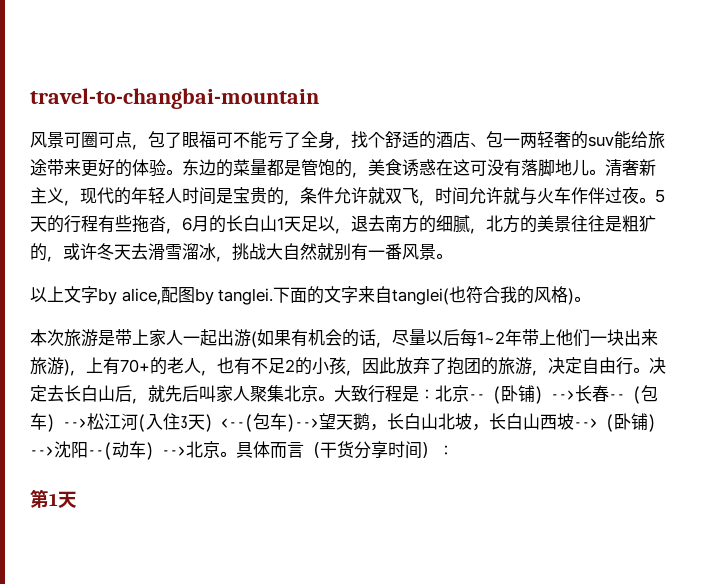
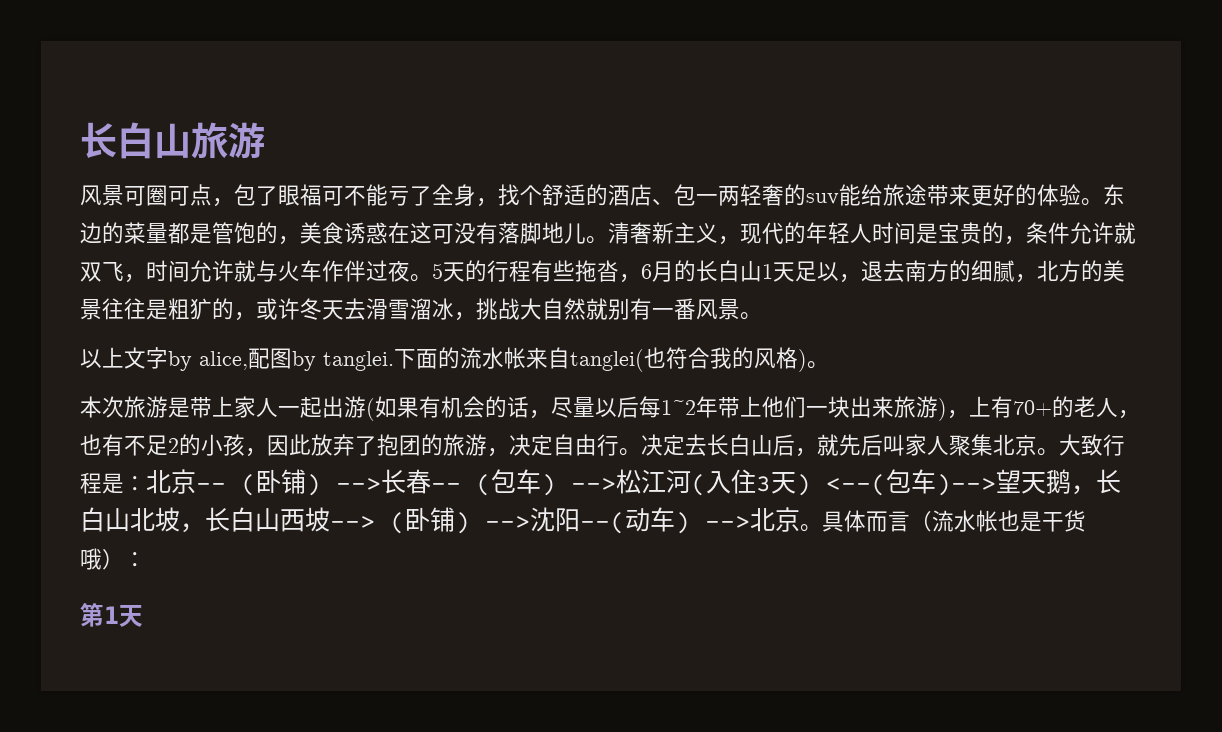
[30,88,319,109] travel-to-changbai-mountain -> [80,122,265,159] 长白山旅游
[324,286,359,303] 文字 -> [460,347,526,369] 流水帐
[320,441,422,459] 干货分享时间 -> [932,510,1086,532] [80,548,102,570] 流水帐也是干货哦

